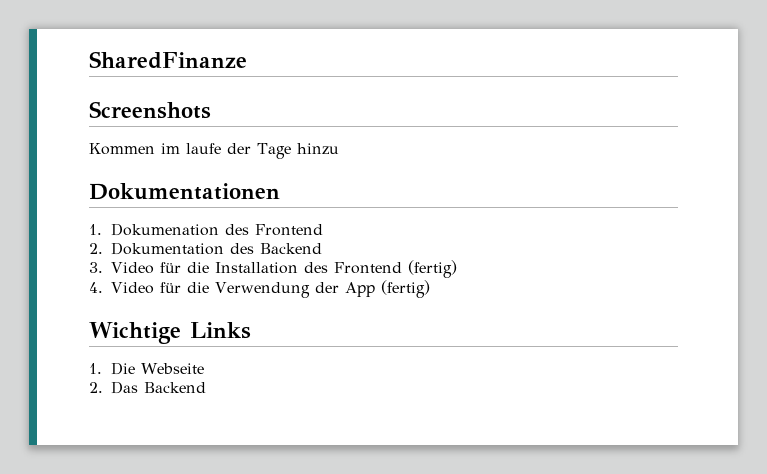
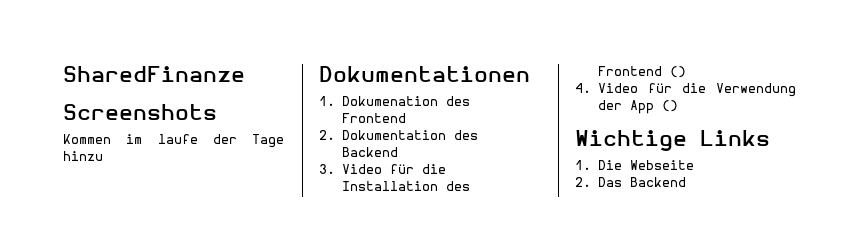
[408,260,458,278] (fertig) -> [669,66,686,78] ()
[381,280,431,298] (fertig) -> [661,100,678,112] ()

